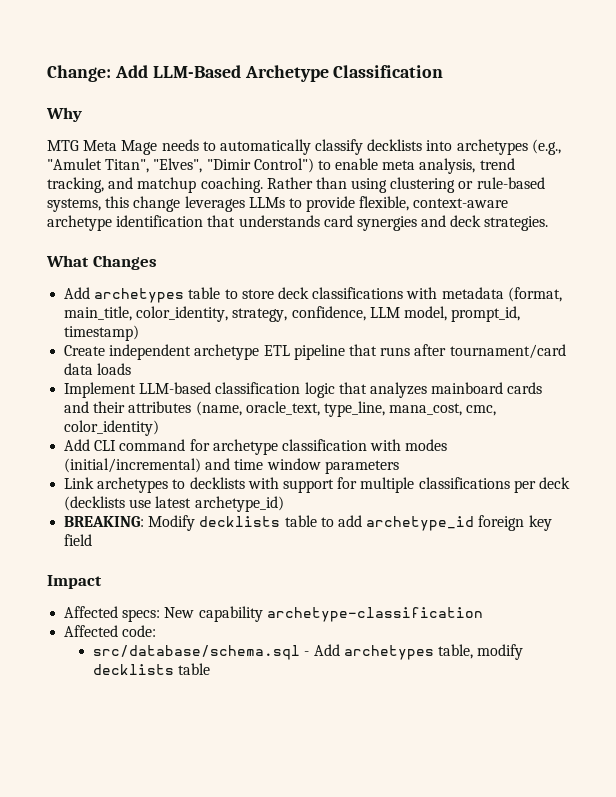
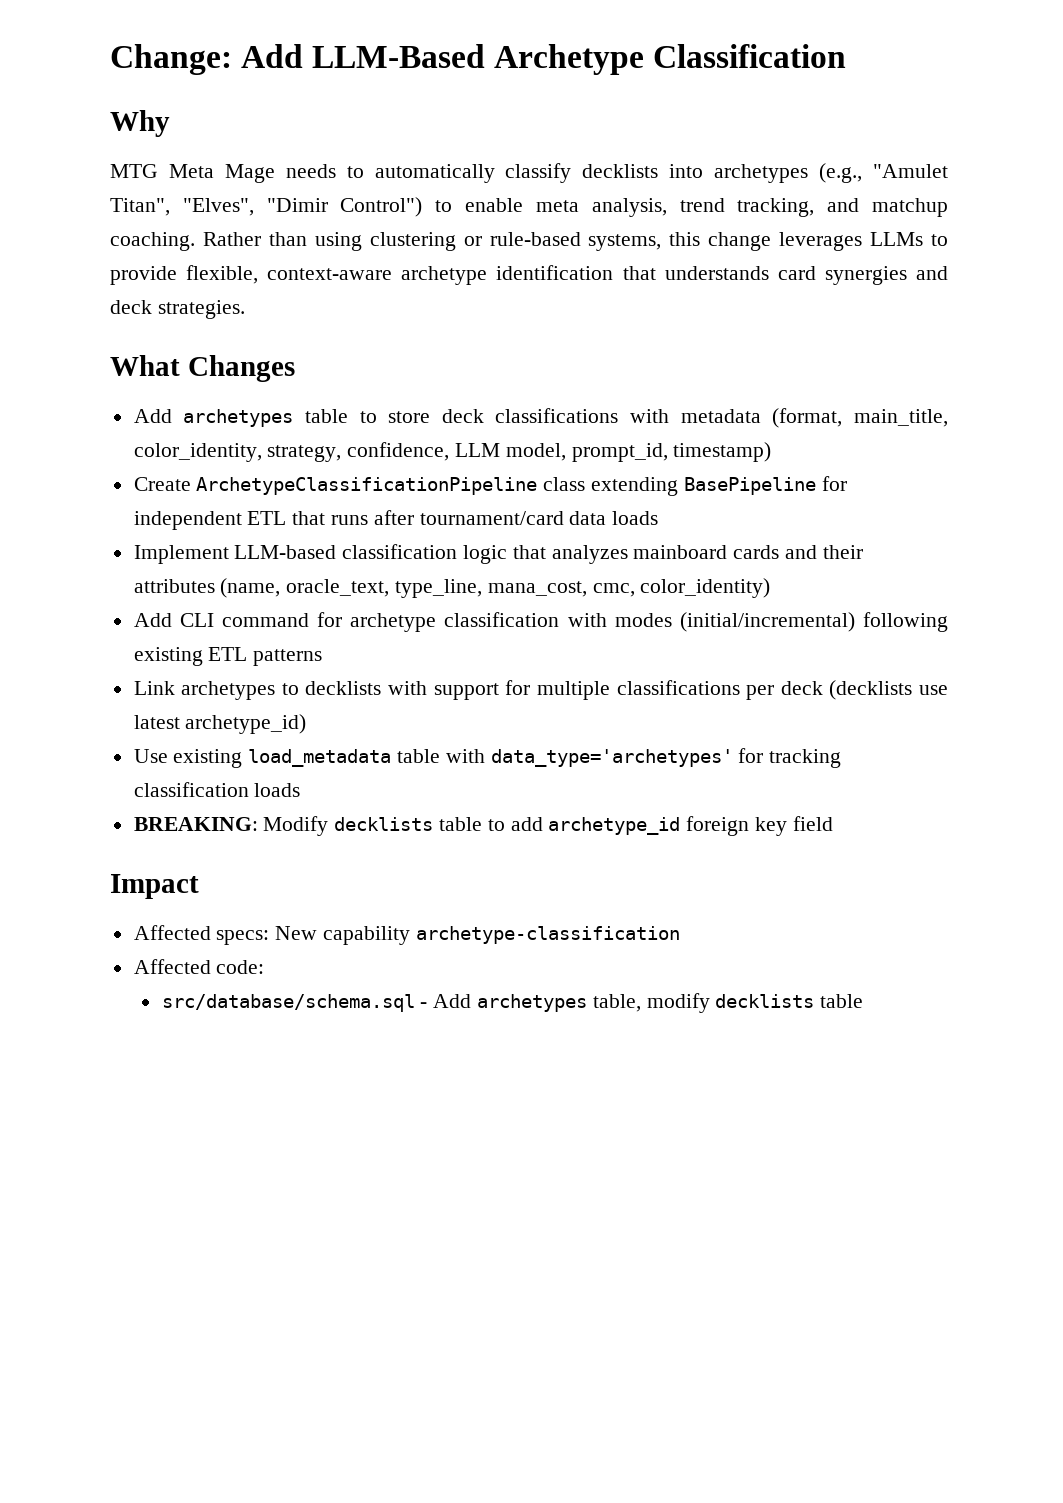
[109,344,345,360] independent archetype ETL pipeline -> [196,476,847,496] [133,511,287,530] ArchetypeClassificationPipeline class extending BasePipeline for independent ETL
[205,458,399,474] and time window parameters -> [862,612,948,632] [133,647,323,666] following existing ETL patterns
(284, 504) none -> [133,748,842,768] [133,782,301,797] // Use existing load_metadata table with data_type='archetypes' for tracking classification loads

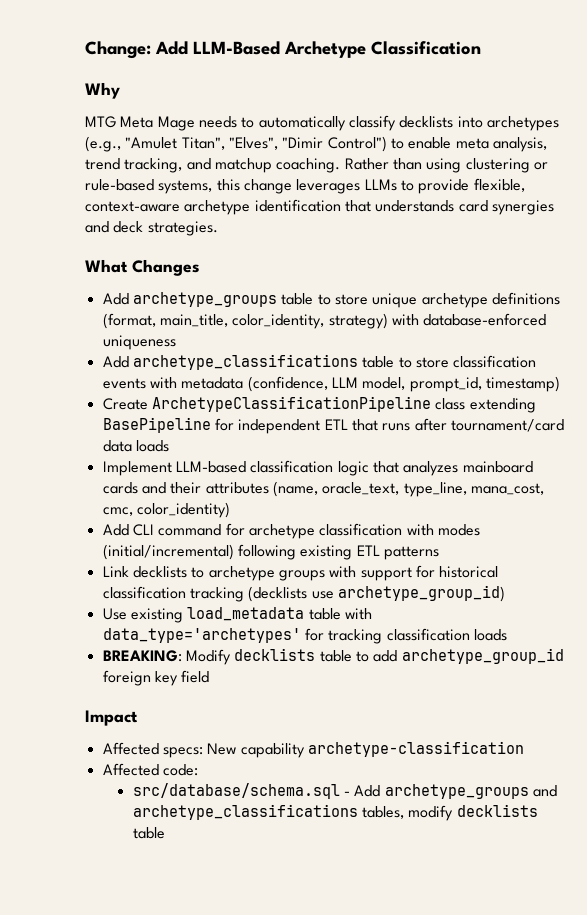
[183,408,948,428] [133,442,450,462] archetypes table to store deck classifications with metadata (format, main_title, color_identity, strategy, confidence, -> [132,292,560,308] [102,313,547,329] [102,335,176,350] [102,354,537,370] [102,376,328,392] archetype_groups table to store unique archetype definitions (format, main_title, color_identity, strategy) with database-enforced uniqueness // Add archetype_classifications table to store classification events with metadata (confidence,
[181,680,948,700] [133,714,307,734] archetypes to decklists with support for multiple classifications per deck (decklists use latest archetype_id) -> [132,565,499,581] [102,585,505,602] decklists to archetype groups with support for historical classification tracking (decklists use archetype_group_id)
[548,817,681,835] archetype_id -> [401,648,564,664] archetype_group_id
[477,994,641,1012] archetypes table, -> [384,784,557,799] [132,804,404,820] archetype_groups and archetype_classifications tables,

